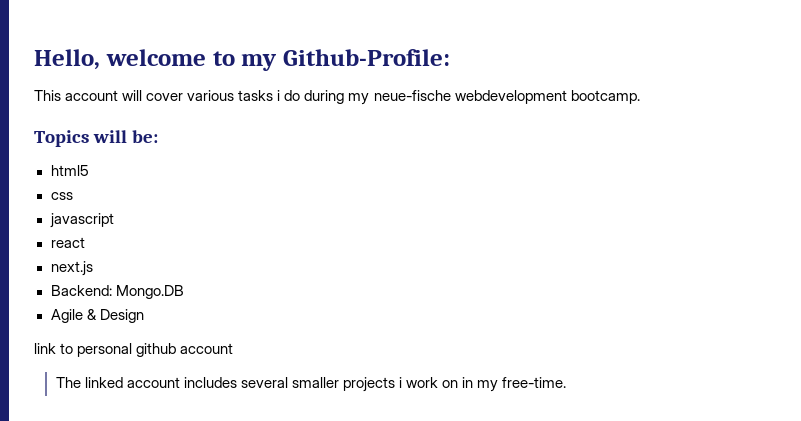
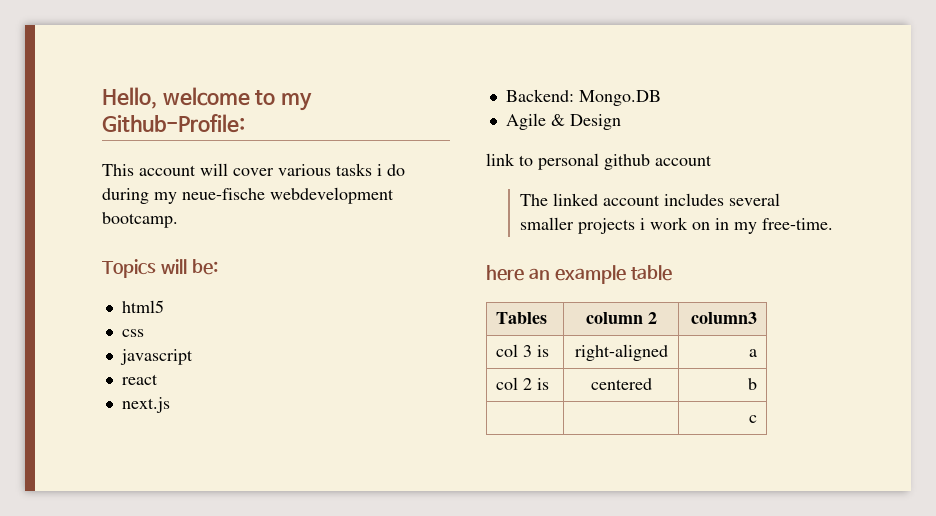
(567, 382) none -> [486,265,672,284] [496,312,548,324] [585,312,657,324] [690,312,757,324] [496,344,550,357] [574,344,668,361] [748,349,757,357] [496,377,550,390] [590,378,652,390] [747,378,757,390] [748,415,757,423] // here an example table // Tables | column 2 | column3 // col 3 is | right-aligned | a // col 2 is | centered | b // | | c

